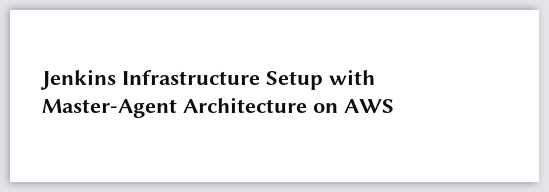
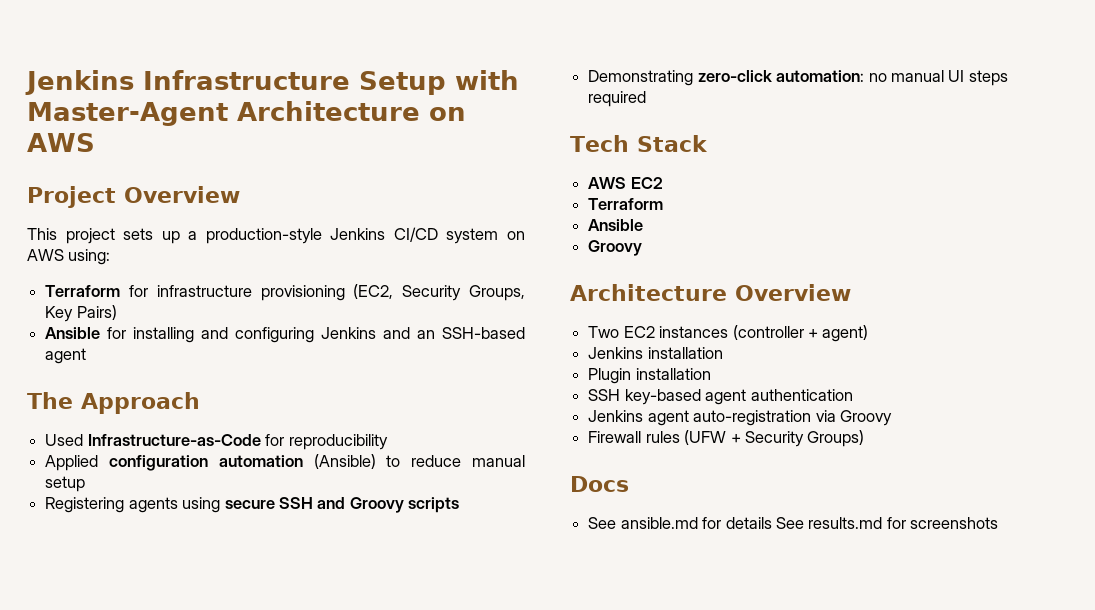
(394, 106) none -> [27,186,240,208] [27,227,525,244] [27,249,111,265] [45,284,525,301] [45,305,117,322] [45,327,525,343] [45,348,87,364] [27,392,200,414] [45,434,388,450] [45,454,525,471] [45,476,86,492] [45,497,460,513] [588,70,1008,86] [588,91,647,107] [570,135,708,152] [588,177,663,189] [588,198,664,210] [588,219,644,231] [588,240,643,256] [570,284,851,301] [588,325,869,342] [588,347,723,359] [588,368,711,384] [588,389,853,405] [588,410,892,426] [588,430,865,447] [570,476,629,492] [588,517,999,529] // Project Overview // This project sets up a production-style Jenkins CI/CD system on AWS using: // Terraform for infrastructure provisioning (EC2, Security Groups, Key Pairs) // Ansible for installing and configuring Jenkins and an SSH-based agent // The Approach // Used Infrastructure-as-Code for reproducibility // Applied configuration automation (Ansible) to reduce manual setup // Registering agents using secure SSH and Groovy scripts // Demonstrating zero-click automation: no manual UI steps required // Tech Stack // AWS EC2 // Terraform // Ansible // Groovy // Architecture Overview // Two EC2 instances (controller + agent) // Jenkins installation // Plugin installation // SSH key-based agent authentication // Jenkins agent auto-registration via Groovy // Firewall rules (UFW + Security Groups) // Docs // See ansible.md for details See results.md for screenshots

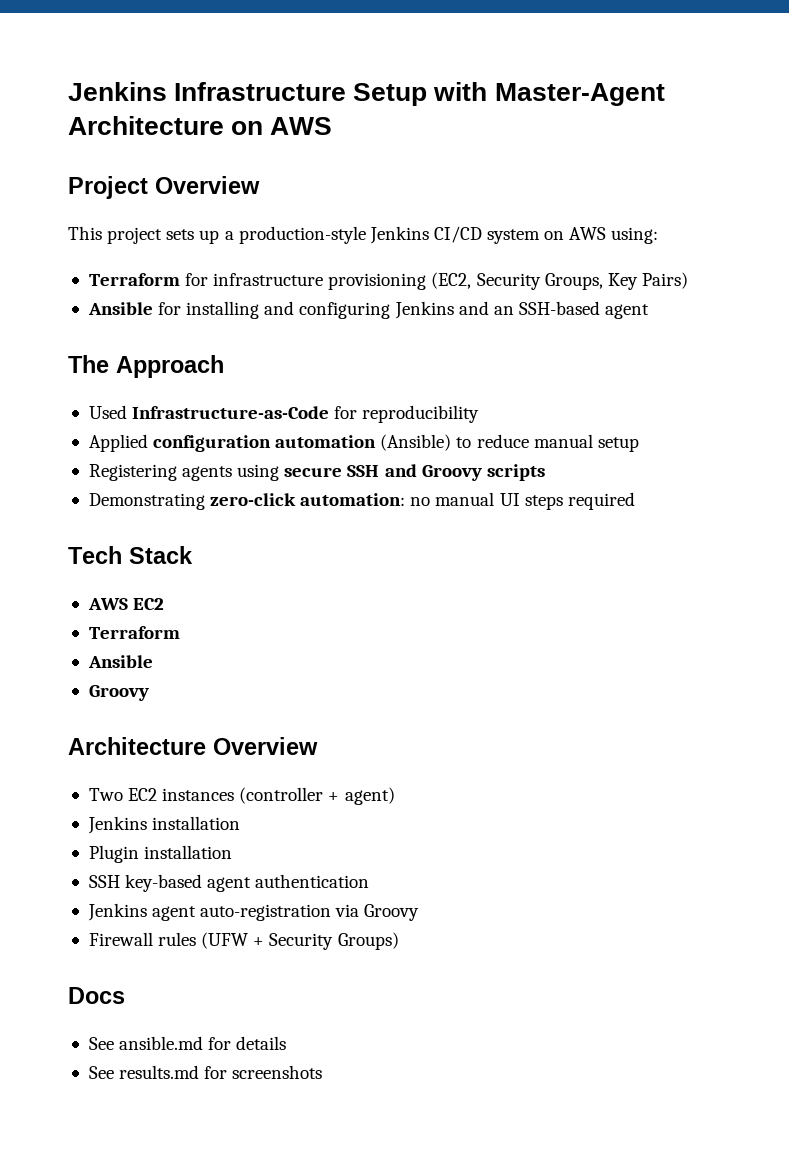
(772, 523) none -> (287, 1043) //

